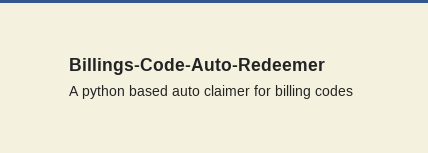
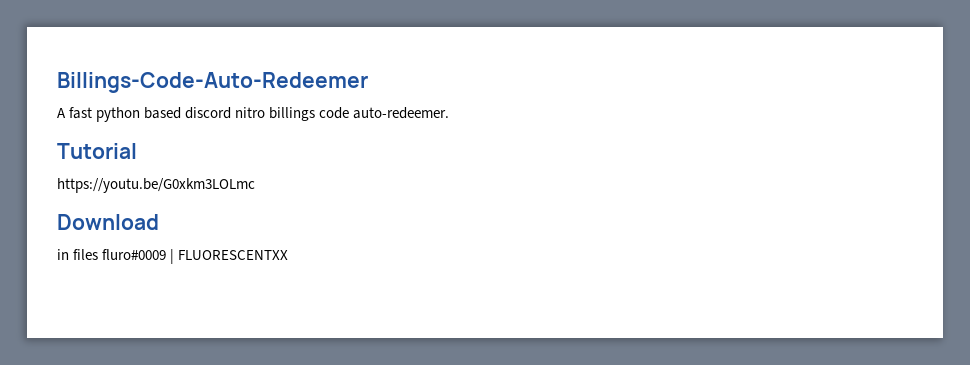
(79, 91) none -> [69,107,93,119] fast
[172,85,353,99] auto claimer for billing codes -> [185,107,450,121] [57,143,137,159] [57,178,255,193] [57,214,159,230] [57,249,289,264] discord nitro billings code auto-redeemer. // Tutorial // https://youtu.be/G0xkm3LOLmc // Download // in files fluro#0009 | FLUORESCENTXX

